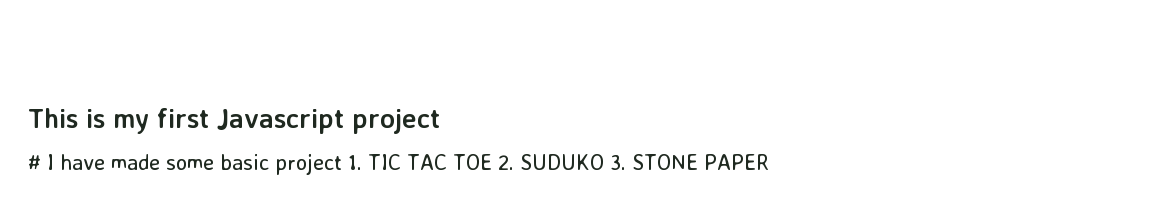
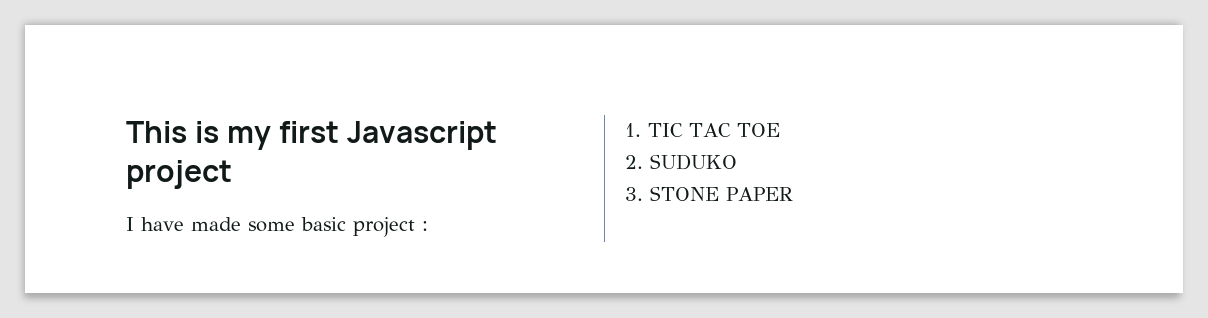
[28,155,41,170] # -> (232, 174) none
(342, 164) none -> [422,221,428,231] : //
(492, 162) none -> (780, 130) //
(604, 162) none -> (737, 162) //

